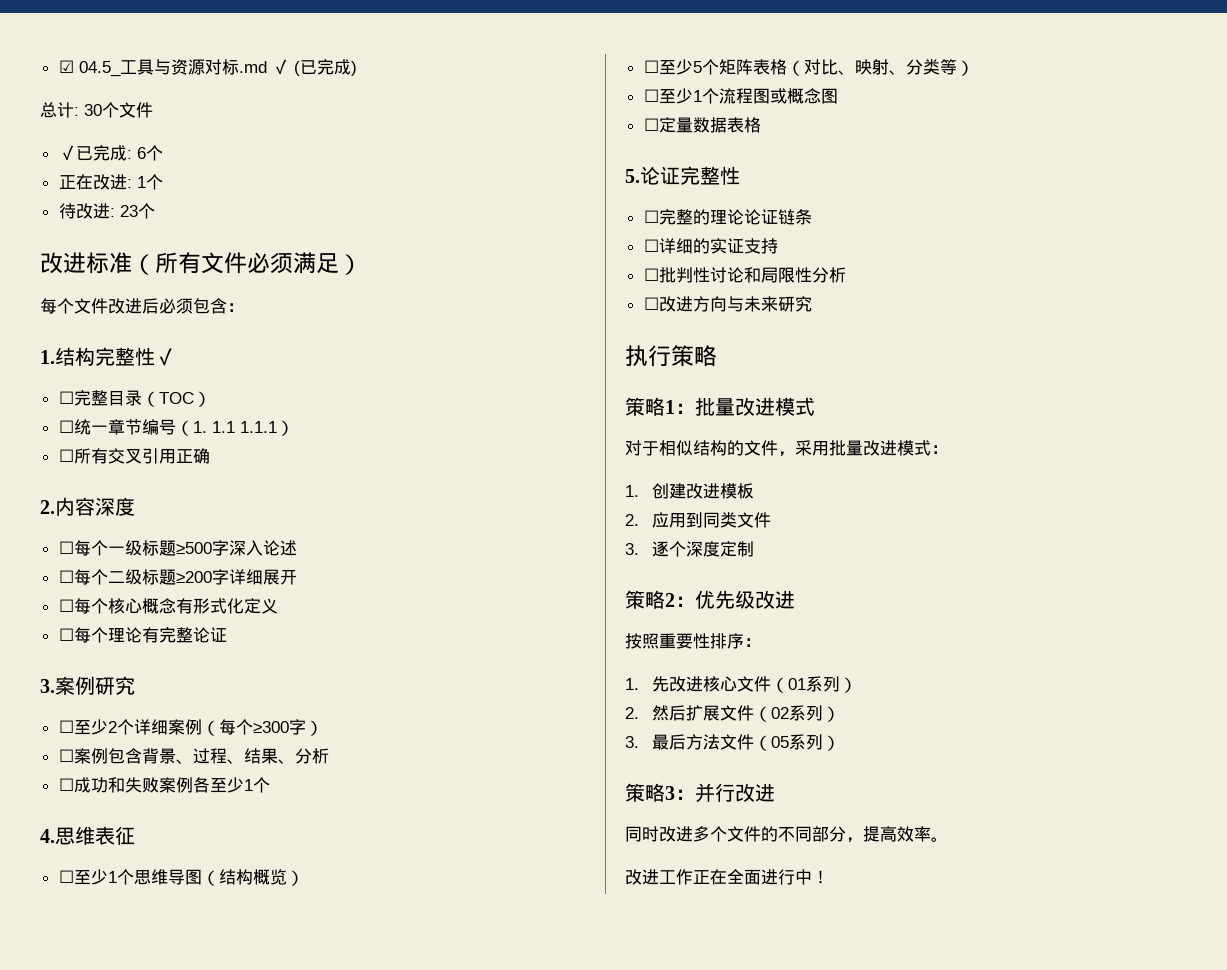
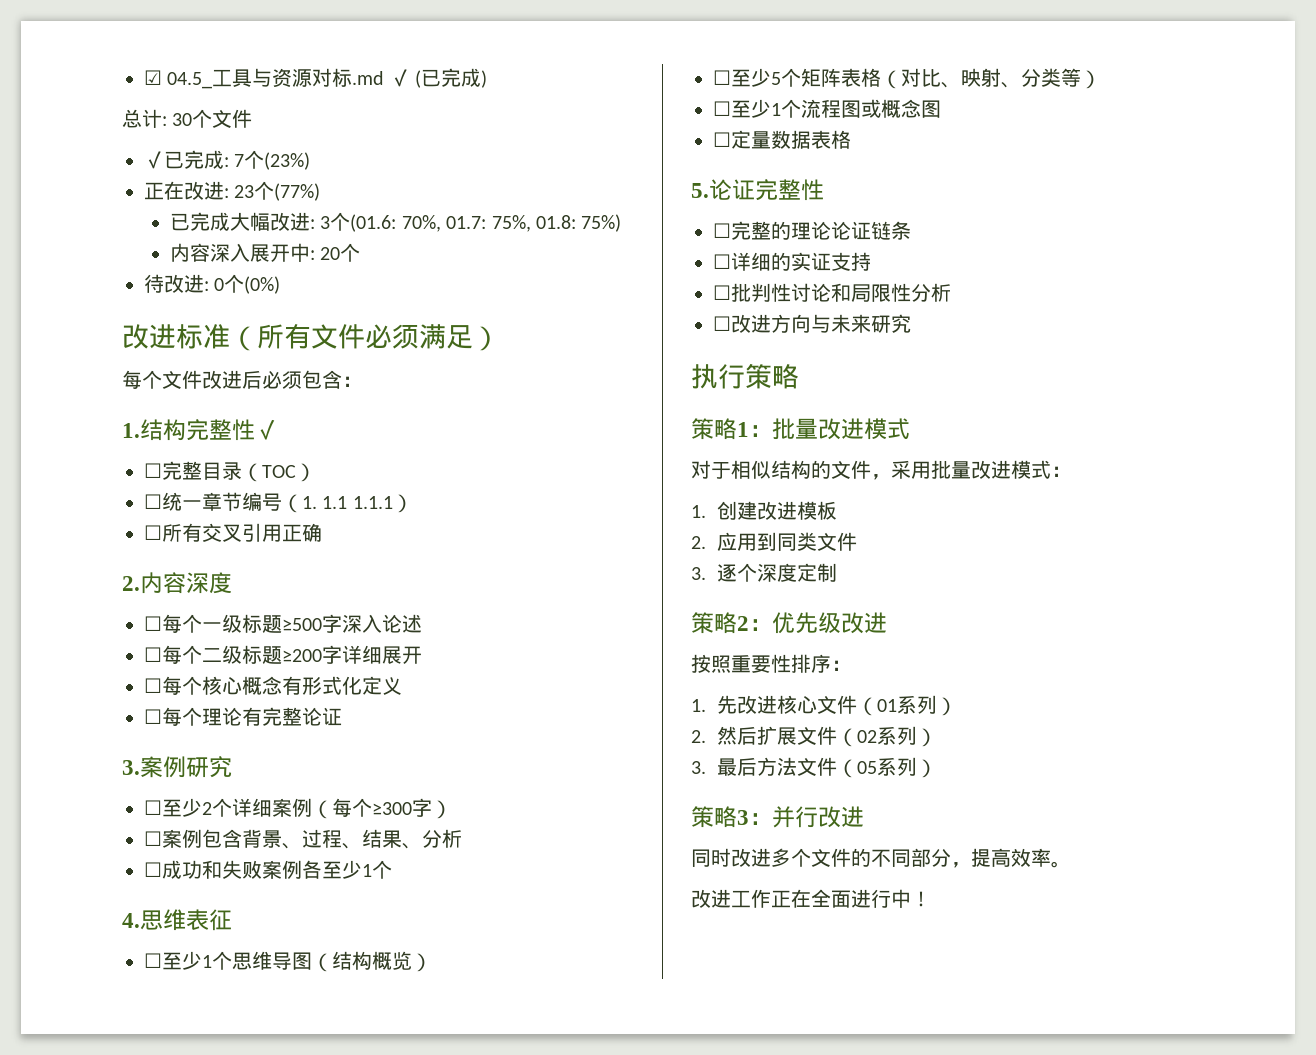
[136,145,163,161] 6个 -> [234,150,311,170] 7个(23%)
[136,176,146,188] 1 -> [234,181,321,201] [169,212,622,232] [169,243,341,262] 23个(77%) // 已完成大幅改进: 3个(01.6: 70%, 01.7: 75%, 01.8: 75%) // 内容深入展开中: 20
[119,203,155,219] 23个 -> [214,274,281,294] 0个(0%)

